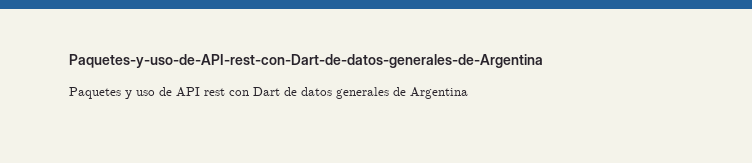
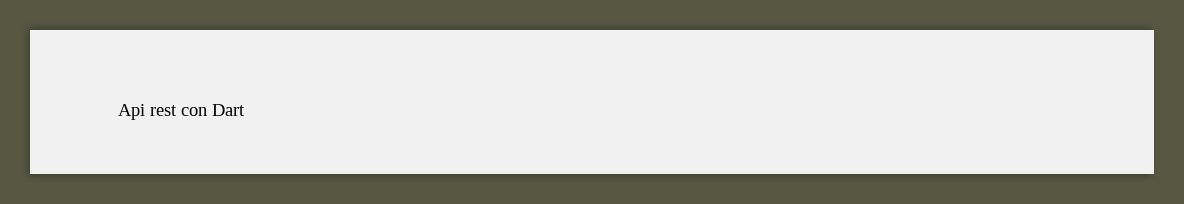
[69,54,543,68] [69,87,468,99] Paquetes-y-uso-de-API-rest-con-Dart-de-datos-generales-de-Argentina // Paquetes y uso de API rest con Dart de datos generales de Argentina -> [118,104,245,120] Api rest con Dart

